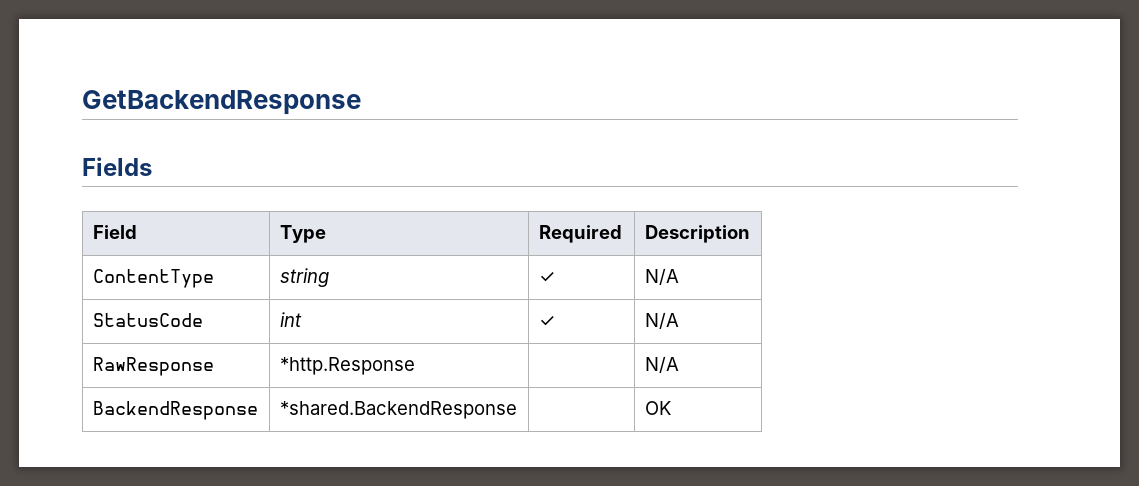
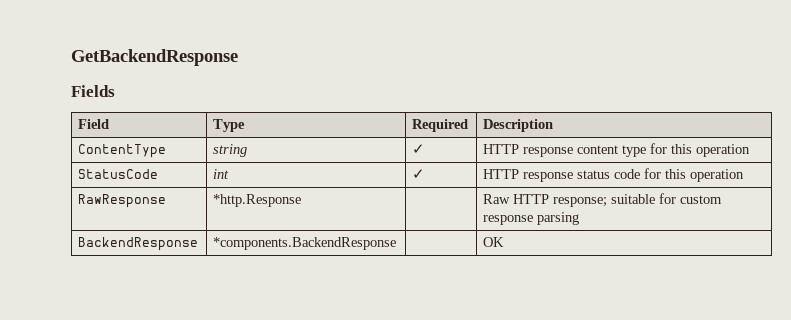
[644,268,679,285] [92,313,203,327] [279,312,302,327] [538,316,555,327] [644,312,679,329] [92,357,214,376] [279,357,415,375] [644,356,679,373] N/A // StatusCode | int | ✓ | N/A // RawResponse | *http.Response | | N/A -> [483,143,751,157] [78,169,159,179] [213,169,230,179] [412,169,426,179] [483,168,745,182] [78,194,167,208] [213,194,302,207] [483,193,723,207] [483,212,580,225] HTTP response content type for this operation // StatusCode | int | ✓ | HTTP response status code for this operation // RawResponse | *http.Response | | Raw HTTP response; suitable for custom response parsing
[279,401,517,419] *shared.BackendResponse -> [213,237,397,250] *components.BackendResponse

